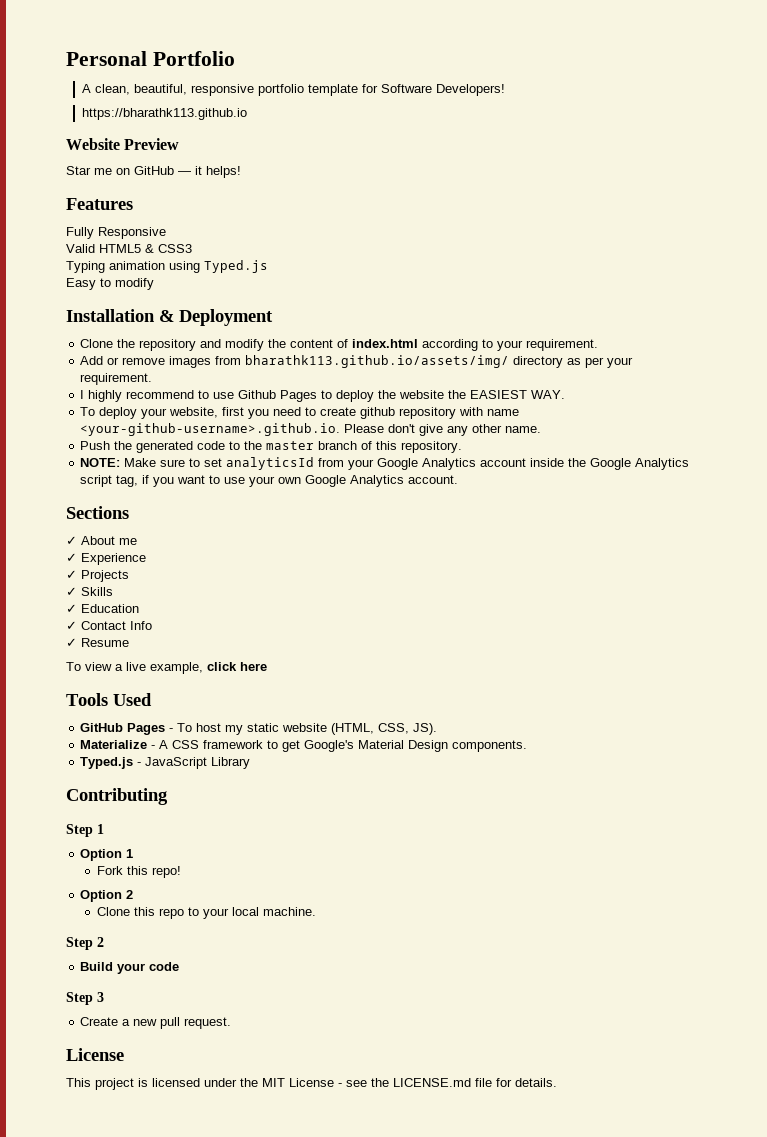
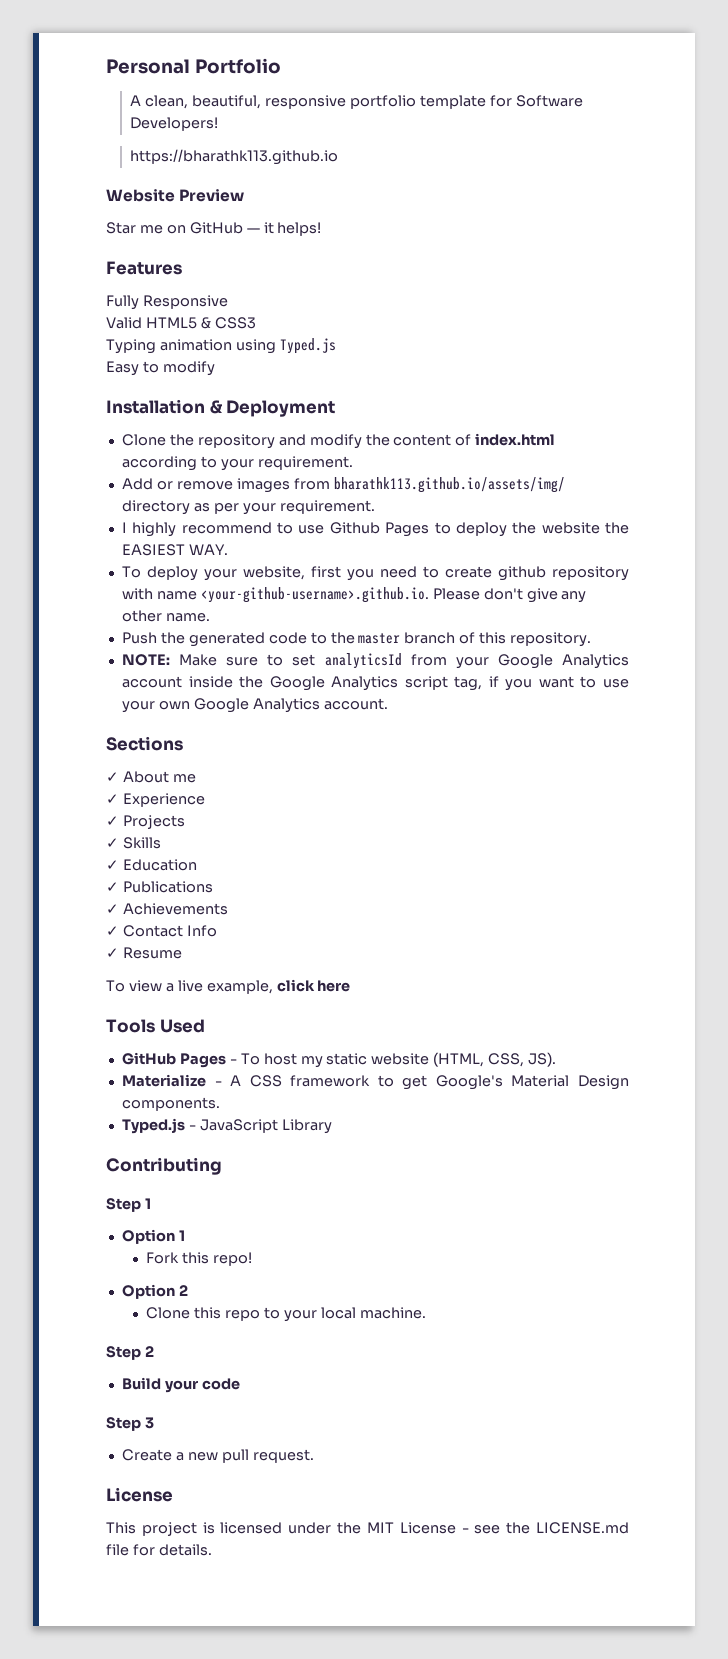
(139, 608) none -> [106,881,213,893] [106,903,228,915] // ✓ Publications // ✓ Achievements

